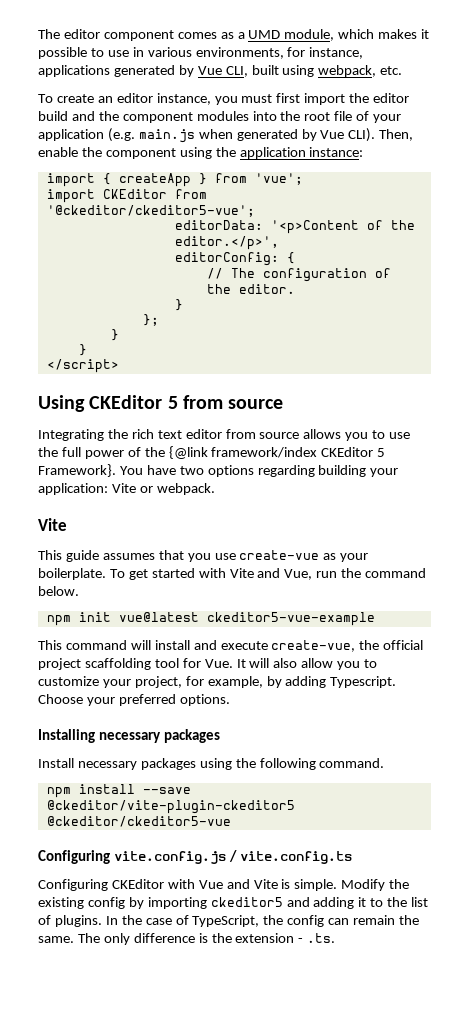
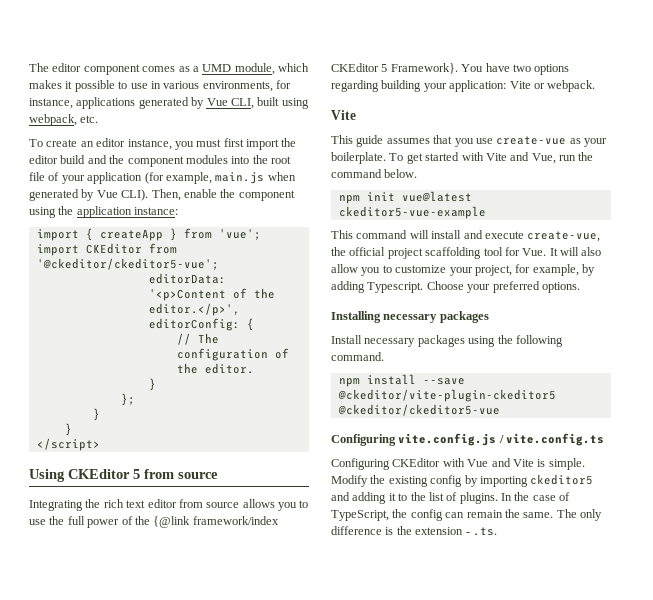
[107,128,135,142] (e.g. -> [144,172,212,184] (for example,

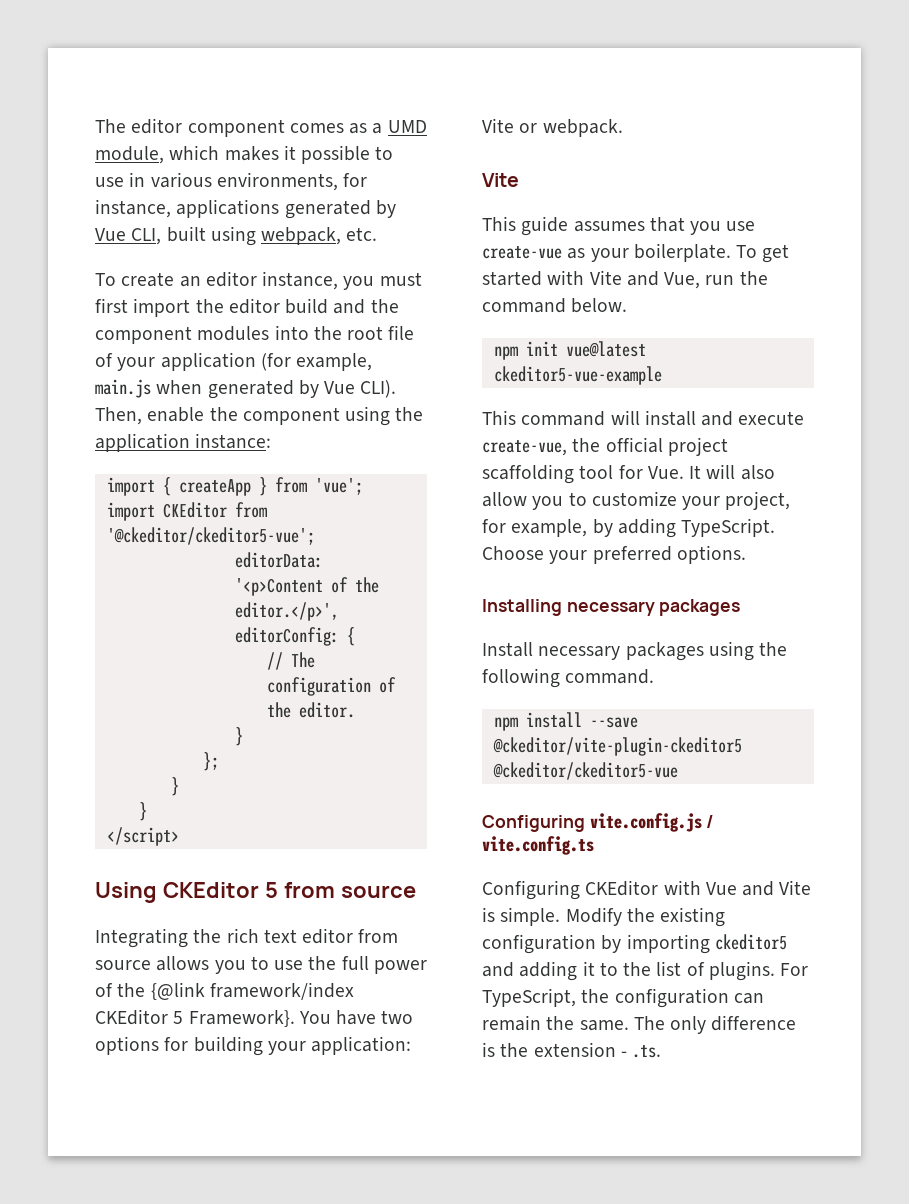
[331,80,379,92] regarding -> [164,1037,189,1051] for
[367,282,424,293] Typescript. -> [681,518,776,537] TypeScript.
[430,475,463,487] config -> [482,934,596,954] configuration
[501,492,571,501] In the case of -> [780,963,809,976] For
[410,509,443,521] config -> [614,988,729,1008] configuration

